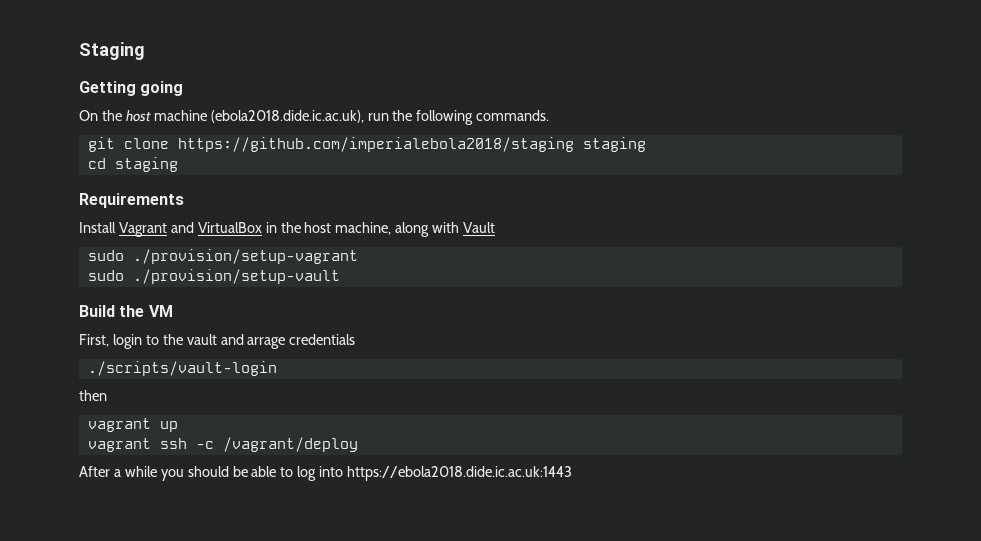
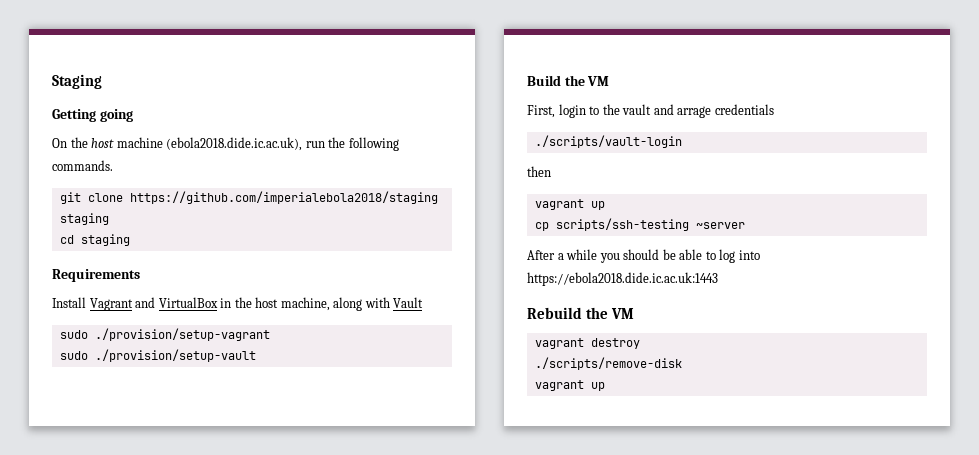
[87,437,358,452] vagrant ssh -c /vagrant/deploy -> [534,218,745,231] cp scripts/ssh-testing ~server
(573, 473) none -> [527,307,634,319] [534,338,640,349] [534,357,682,370] [534,380,605,391] // Rebuild the VM // vagrant destroy // ./scripts/remove-disk // vagrant up

